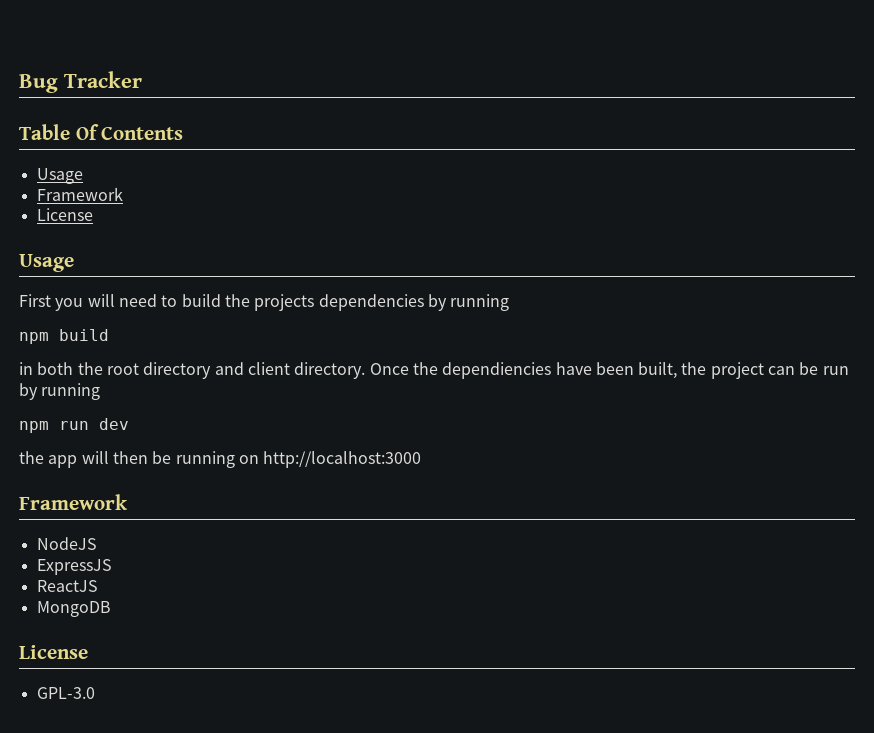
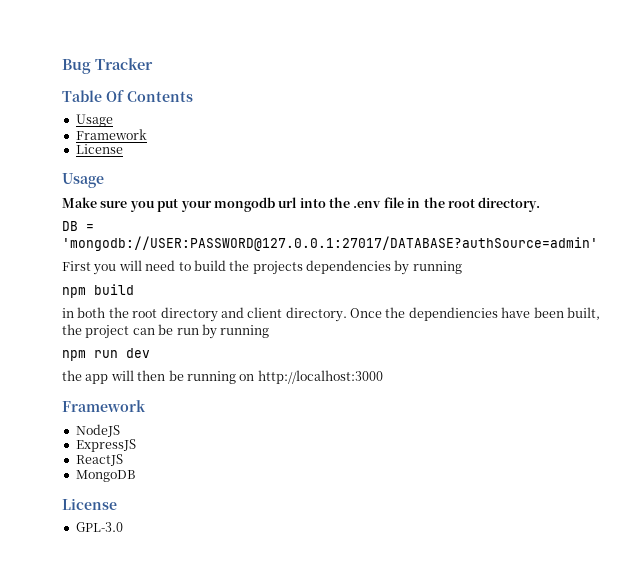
(74, 263) none -> [62,197,541,212] [62,221,94,231] [62,236,598,251] // Make sure you put your mongodb url into the .env file in the root directory. // DB = 'mongodb://USER:PASSWORD@127.0.0.1:27017/DATABASE?authSource=admin'

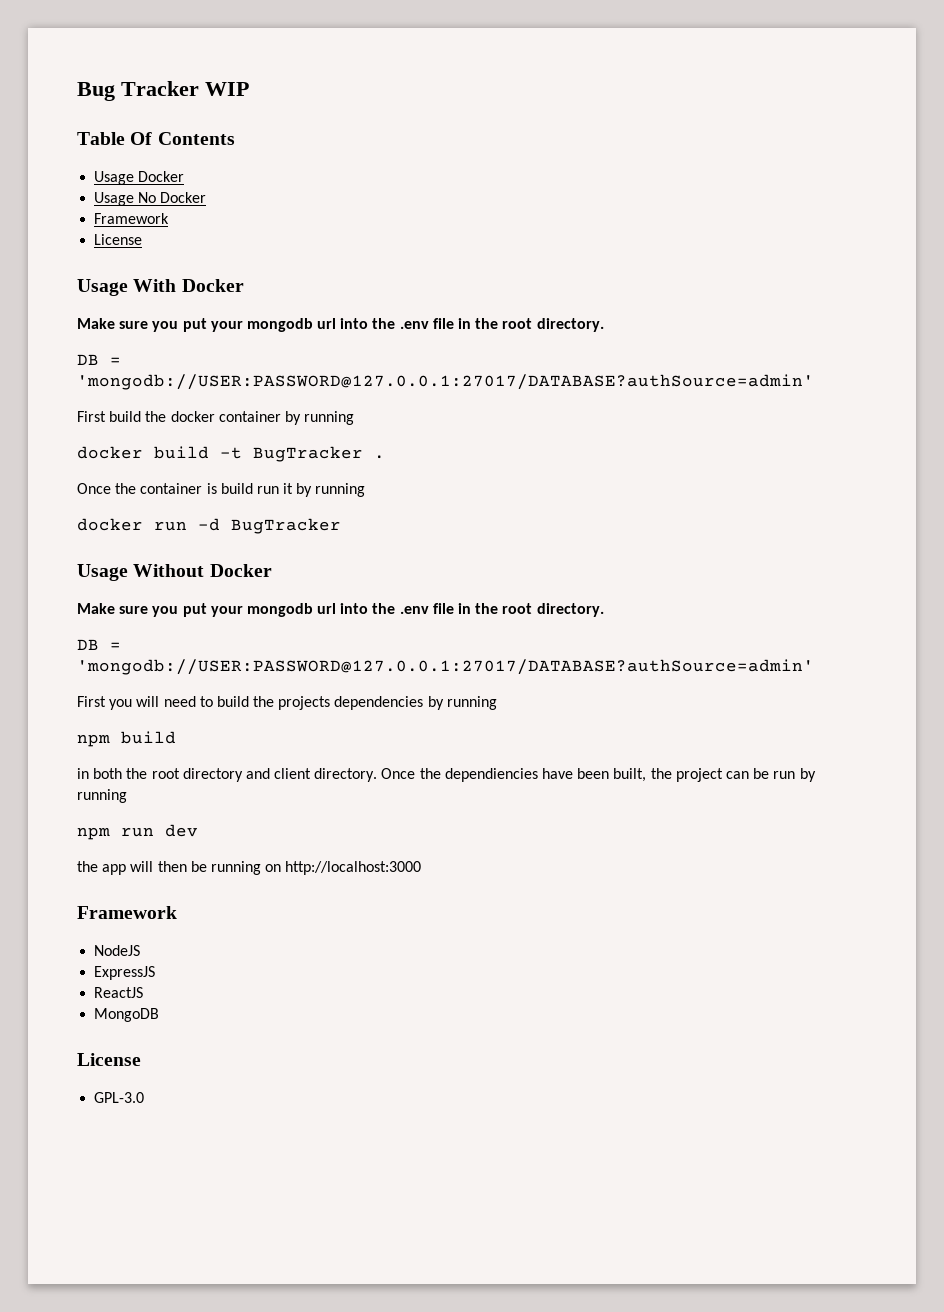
(153, 64) none -> [205,82,249,96] WIP
(113, 120) none -> [138,171,185,182] [94,192,207,206] Docker // Usage No Docker
(104, 180) none -> [133,279,244,292] [77,318,604,332] [77,354,121,365] [77,374,814,390] [77,411,355,425] [77,446,385,462] [77,483,366,497] [77,518,341,534] [77,564,272,581] With Docker // Make sure you put your mongodb url into the .env file in the root directory. // DB = 'mongodb://USER:PASSWORD@127.0.0.1:27017/DATABASE?authSource=admin' // First build the docker container by running // docker build -t BugTracker . // Once the container is build run it by running // docker run -d BugTracker // Usage Without Docker

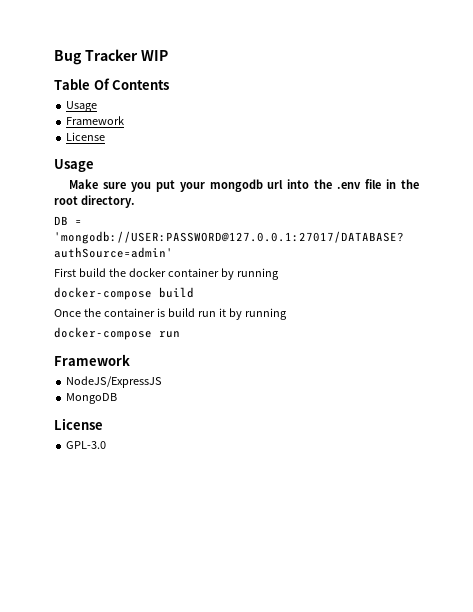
[138,171,185,182] [94,192,207,206] Docker // Usage No Docker -> (98, 106) none
[133,279,244,292] With Docker -> (94, 165) none
[77,446,385,462] docker build -t BugTracker . -> [54,287,194,300] docker-compose build
[77,518,341,534] [77,564,272,581] [77,603,604,617] [77,639,121,650] [77,659,814,675] [77,696,497,710] [77,731,176,747] [77,768,816,782] [77,789,127,803] [77,824,198,840] [77,861,422,875] [77,906,177,919] [94,945,141,956] [94,966,156,980] [94,987,144,998] docker run -d BugTracker // Usage Without Docker // Make sure you put your mongodb url into the .env file in the root directory. // DB = 'mongodb://USER:PASSWORD@127.0.0.1:27017/DATABASE?authSource=admin' // First you will need to build the projects dependencies by running // npm build // in both the root directory and client directory. Once the dependiencies have been built, the project can be run by running // npm run dev // the app will then be running on http://localhost:3000 // Framework // NodeJS // ExpressJS // ReactJS -> [54,327,180,340] [54,354,130,366] [66,376,163,388] docker-compose run // Framework // NodeJS/ExpressJS

